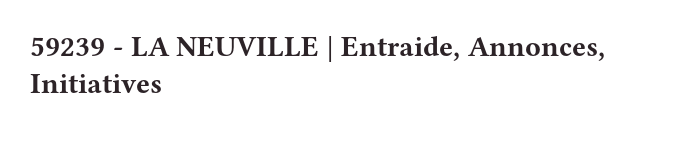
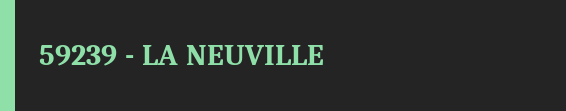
[327,36,605,62] [30,74,162,93] | Entraide, Annonces, Initiatives -> (325, 55) none

